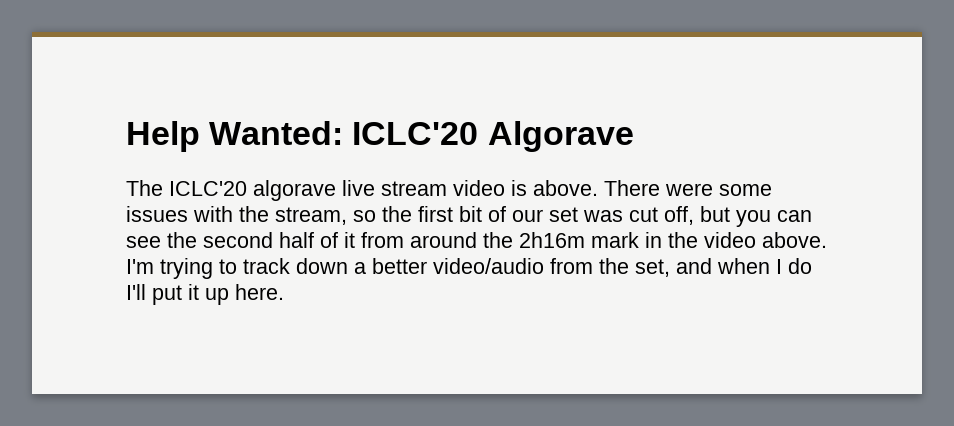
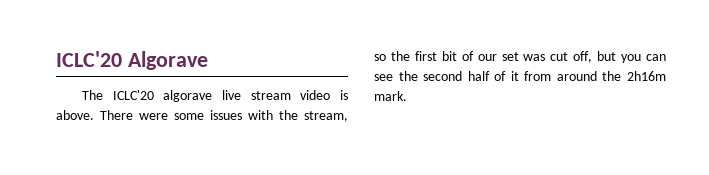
[126,121,344,152] Help Wanted: -> (56, 59) none
[591,232,827,248] [126,258,812,279] [126,284,284,305] mark in the video above. I'm trying to track down a better video/audio from the set, and when I do I'll put it up here. -> [374,91,407,101] mark.

